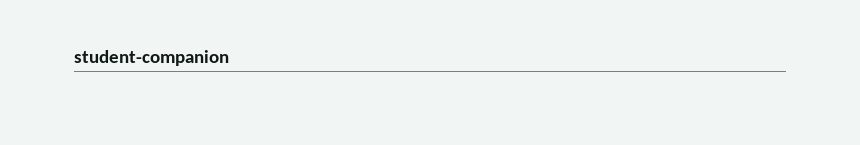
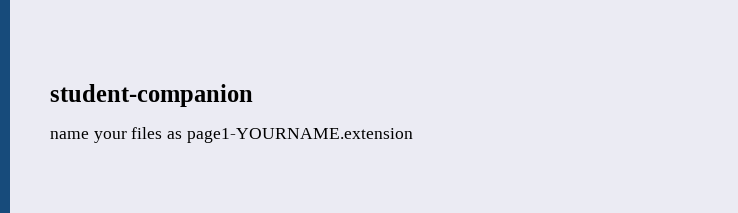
(229, 58) none -> [50,127,413,143] // name your files as page1-YOURNAME.extension

